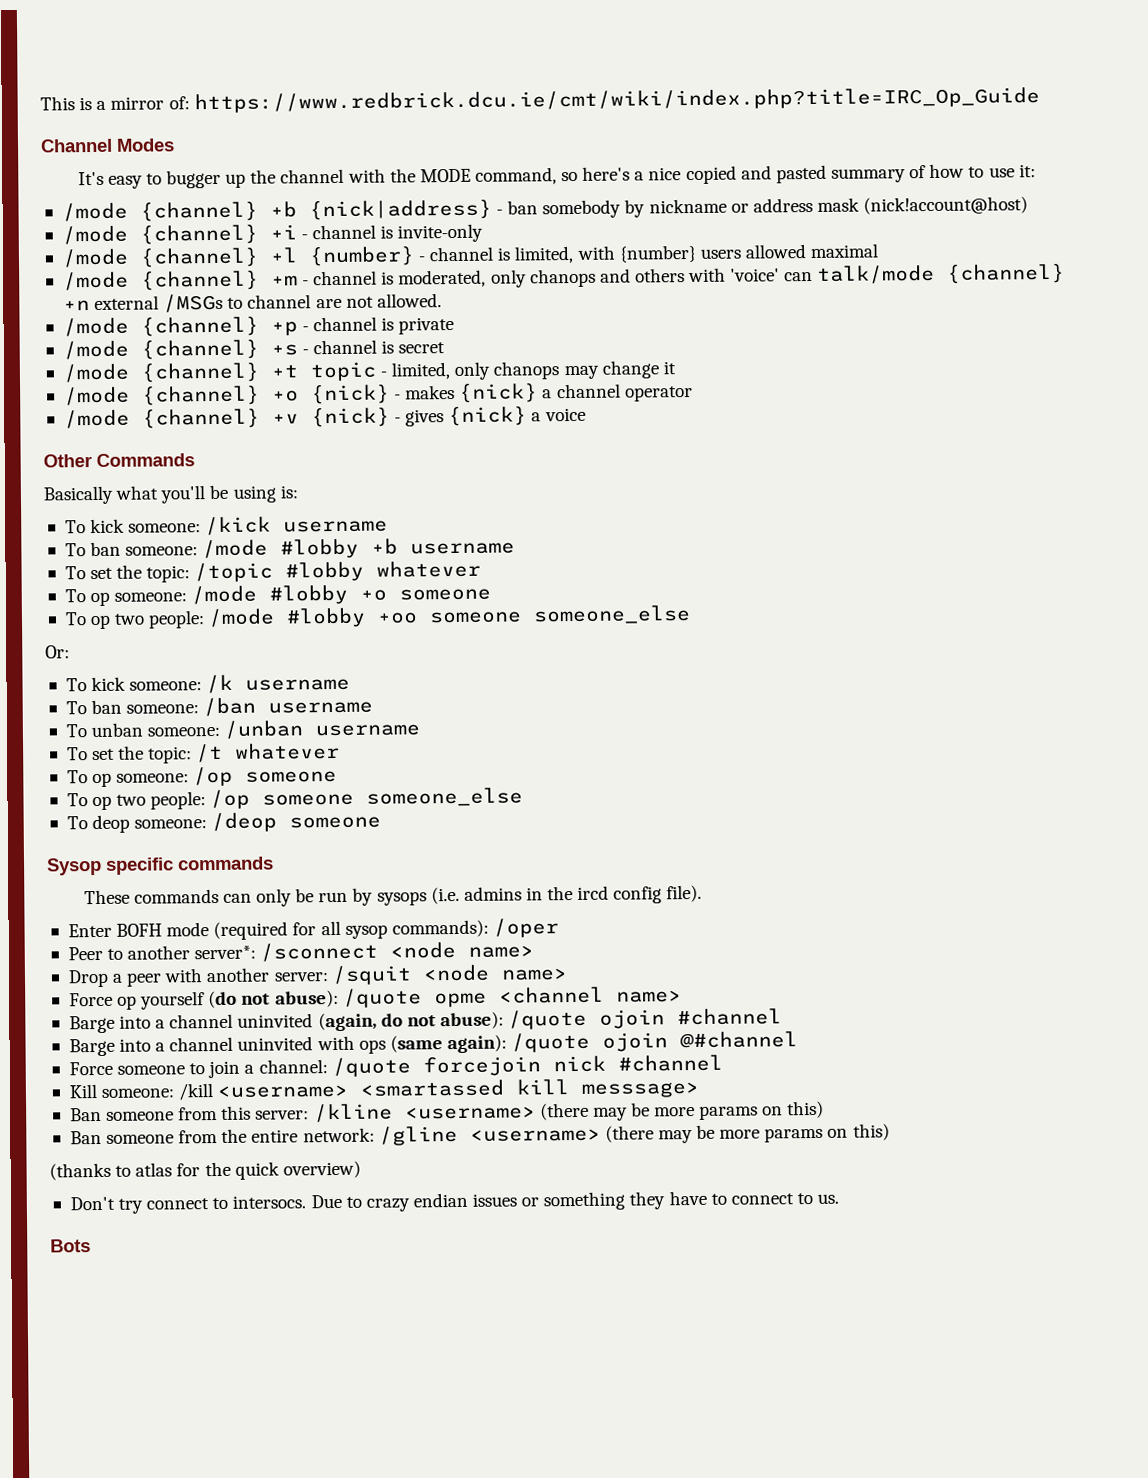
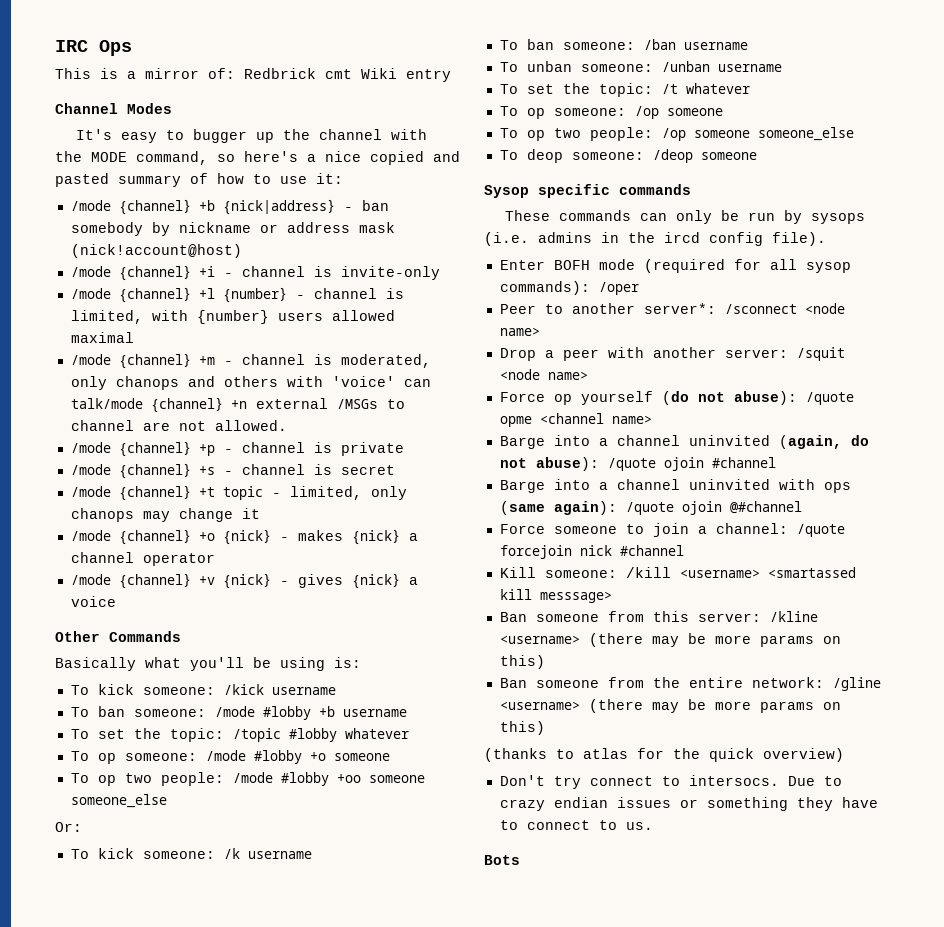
(40, 103) none -> [55,40,132,56] IRC Ops //
[193,87,1040,114] https://www.redbrick.dcu.ie/cmt/wiki/index.php?title=IRC_Op_Guide -> [244,68,451,82] Redbrick cmt Wiki entry

